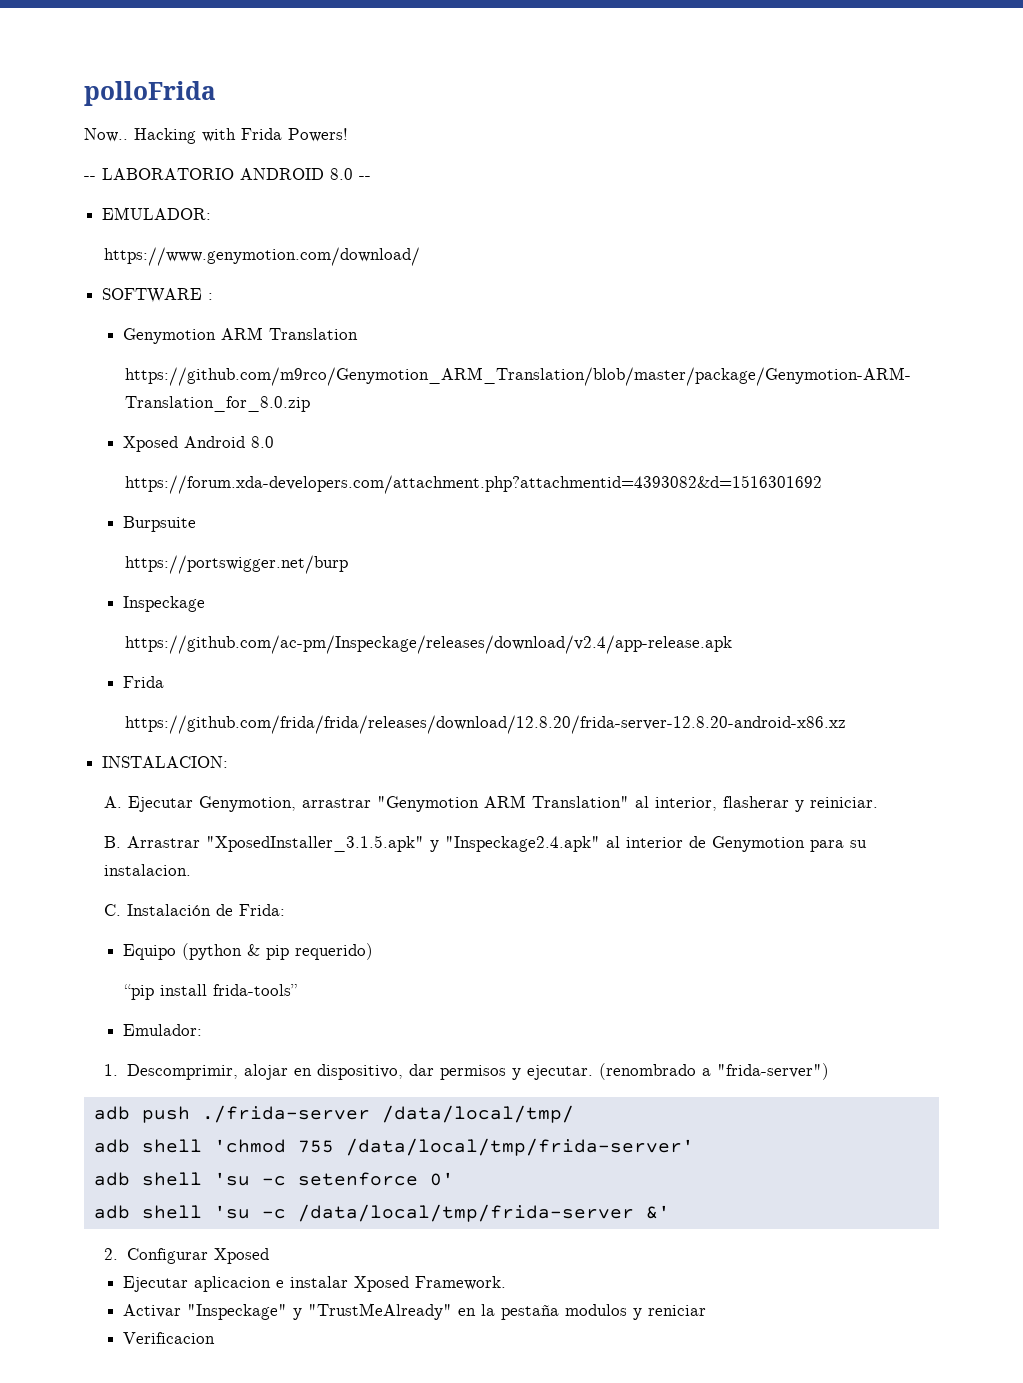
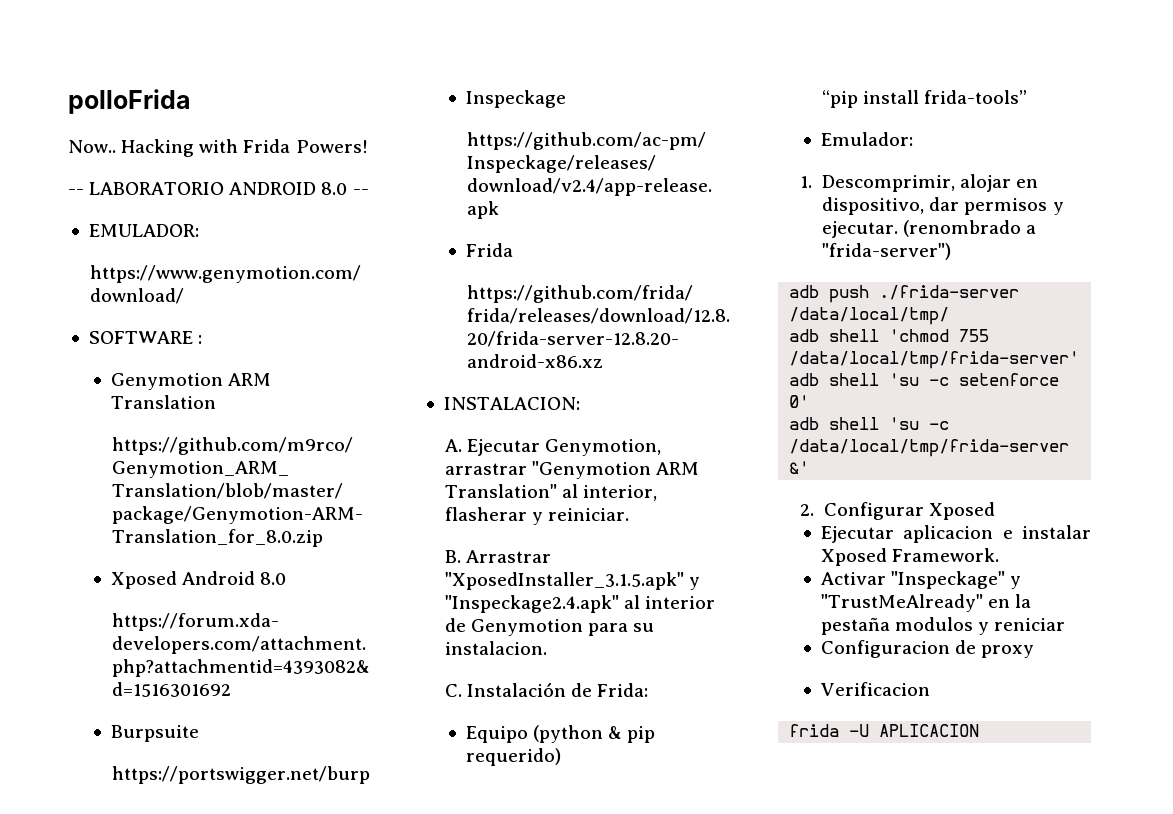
[122,1332,215,1344] Verificacion -> [820,640,1035,658] [820,682,930,696] [789,724,980,737] Configuracion de proxy // Verificacion // frida -U APLICACION

